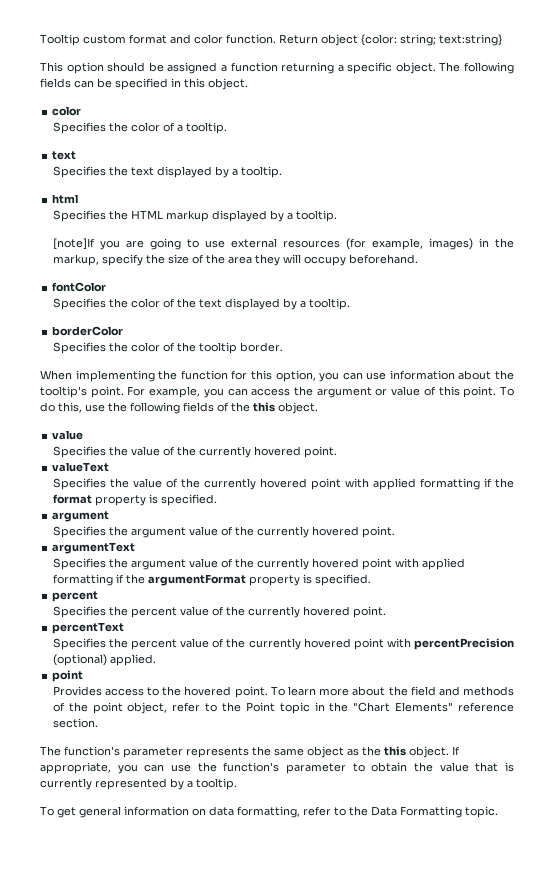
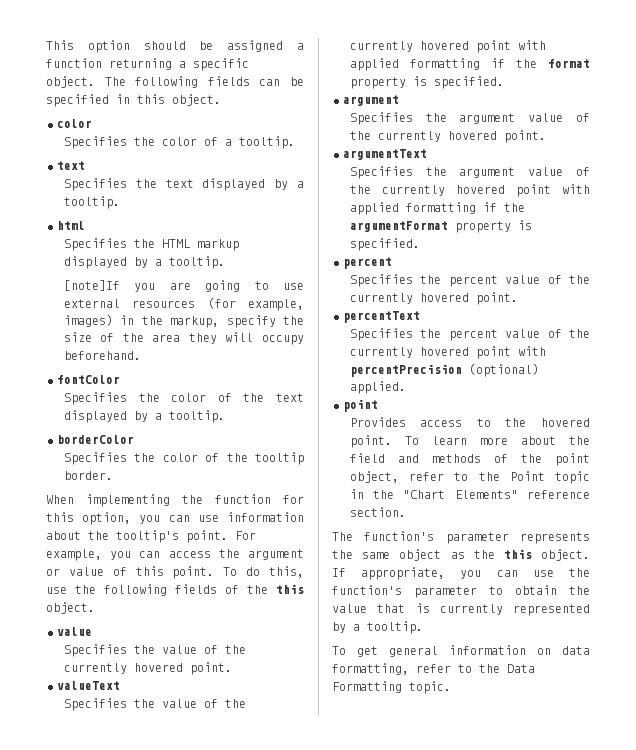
[40,34,502,46] Tooltip custom format and color function. Return object {color: string; text:string} // -> (46, 45) none

